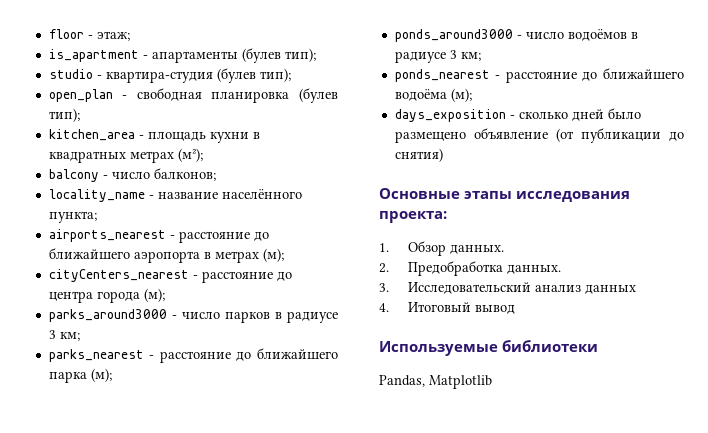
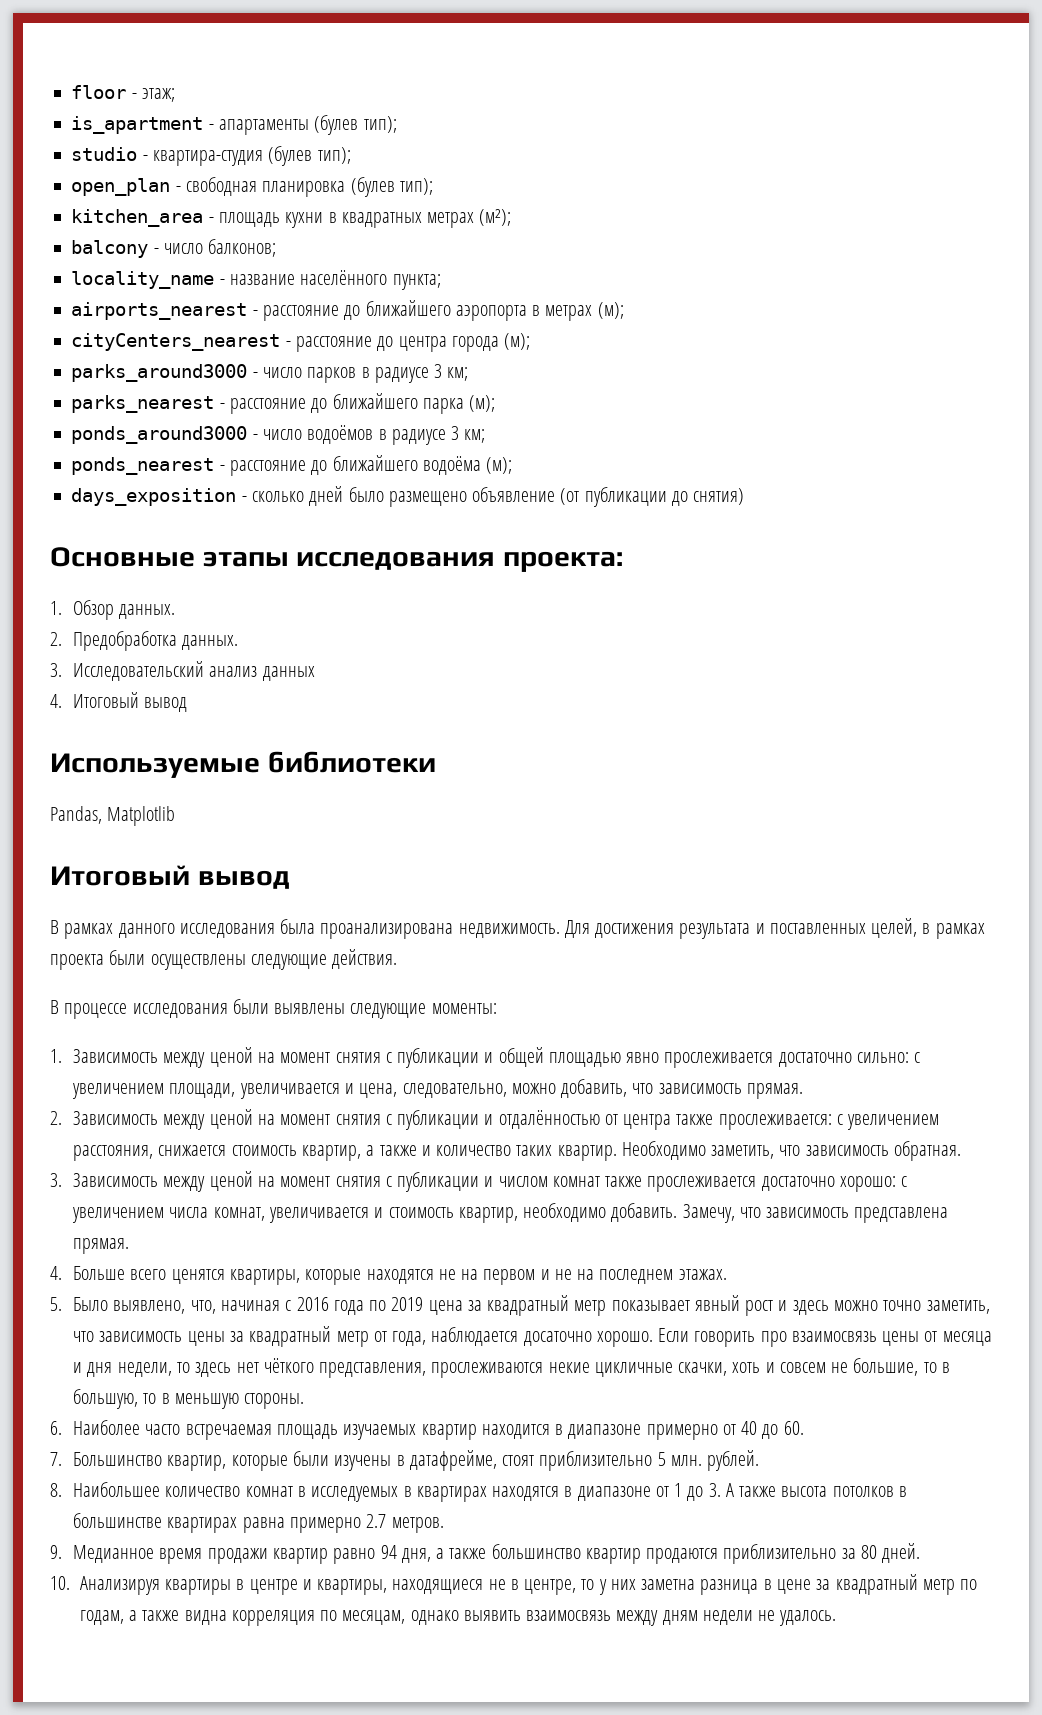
(492, 382) none -> [50,865,290,889] [50,918,985,939] [50,949,398,970] [50,999,497,1019] [50,1047,921,1068] [72,1079,803,1099] [50,1109,940,1130] [73,1141,961,1161] [50,1171,908,1192] [72,1203,949,1223] [73,1238,130,1254] [50,1266,727,1285] [50,1295,990,1316] [73,1326,992,1347] [73,1358,950,1378] [73,1389,305,1409] [50,1420,804,1440] [50,1450,760,1471] [50,1482,907,1502] [73,1513,444,1533] [50,1543,921,1564] [50,1574,978,1595] [79,1610,837,1626] // Итоговый вывод // В рамках данного исследования была проанализирована недвижимость. Для достижения результата и поставленных целей, в рамках проекта были осуществлены следующие действия. // В процессе исследования были выявлены следующие моменты: // 1. Зависимость между ценой на момент снятия с публикации и общей площадью явно прослеживается достаточно сильно: с увеличением площади, увеличивается и цена, следовательно, можно добавить, что зависимость прямая. // 2. Зависимость между ценой на момент снятия с публикации и отдалённостью от центра также прослеживается: с увеличением расстояния, снижается стоимость квартир, а также и количество таких квартир. Необходимо заметить, что зависимость обратная. // 3. Зависимость между ценой на момент снятия с публикации и числом комнат также прослеживается достаточно хорошо: с увеличением числа комнат, увеличивается и стоимость квартир, необходимо добавить. Замечу, что зависимость представлена прямая. // 4. Больше всего ценятся квартиры, которые находятся не на первом и не на последнем этажах. // 5. Было выявлено, что, начиная с 2016 года по 2019 цена за квадратный метр показывает явный рост и здесь можно точно заметить, что зависимость цены за квадратный метр от года, наблюдается досаточно хорошо. Если говорить про взаимосвязь цены от месяца и дня недели, то здесь нет чёткого представления, прослеживаются некие цикличные скачки, хоть и совсем не большие, то в большую, то в меньшую стороны. // 6. Наиболее часто встречаемая площадь изучаемых квартир находится в диапазоне примерно от 40 до 60. // 7. Большинство квартир, которые были изучены в датафрейме, стоят приблизительно 5 млн. рублей. // 8. Наибольшее количество комнат в исследуемых в квартирах находятся в диапазоне от 1 до 3. А также высота потолков в большинстве квартирах равна примерно 2.7 метров. // 9. Медианное время продажи квартир равно 94 дня, а также большинство квартир продаются приблизительно за 80 дней. // 10. Анализируя квартиры в центре и квартиры, находящиеся не в центре, то у них заметна разница в цене за квадратный метр по годам, а также видна корреляция по месяцам, однако выявить взаимосвязь между дням недели не удалось.

